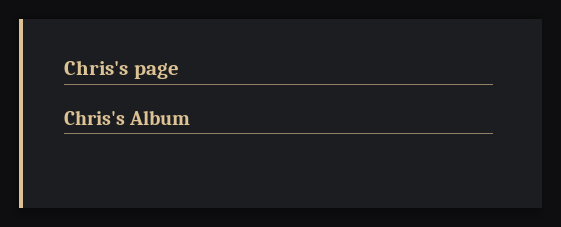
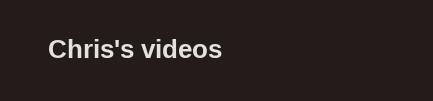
[64,60,179,79] [64,110,191,125] Chris's page // Chris's Album -> [48,39,223,58] Chris's videos

